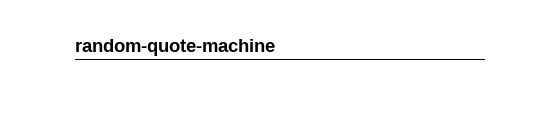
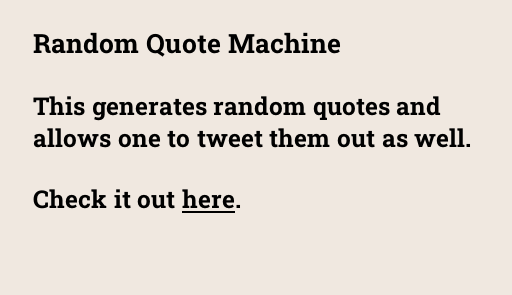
[75,39,275,56] random-quote-machine -> [33,32,342,57] [33,96,442,121] [33,128,472,148] [33,189,241,209] Random Quote Machine // This generates random quotes and allows one to tweet them out as well. // Check it out here.

